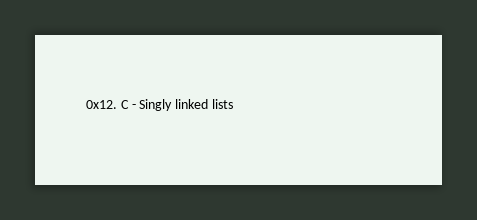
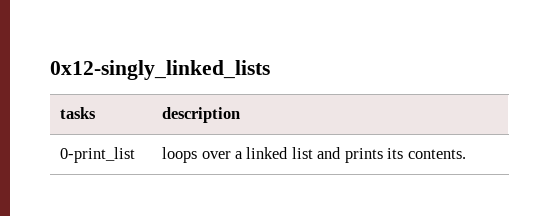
[86,99,233,111] 0x12. C - Singly linked lists -> [50,60,270,80] [60,107,97,119] [162,107,241,123] [60,147,136,163] [162,147,466,163] 0x12-singly_linked_lists // tasks | description // 0-print_list | loops over a linked list and prints its contents.

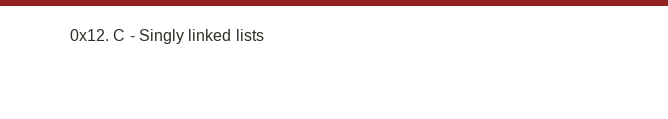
[50,60,270,80] [60,107,97,119] [162,107,241,123] [60,147,136,163] [162,147,466,163] 0x12-singly_linked_lists // tasks | description // 0-print_list | loops over a linked list and prints its contents. -> [70,29,264,44] 0x12. C - Singly linked lists

